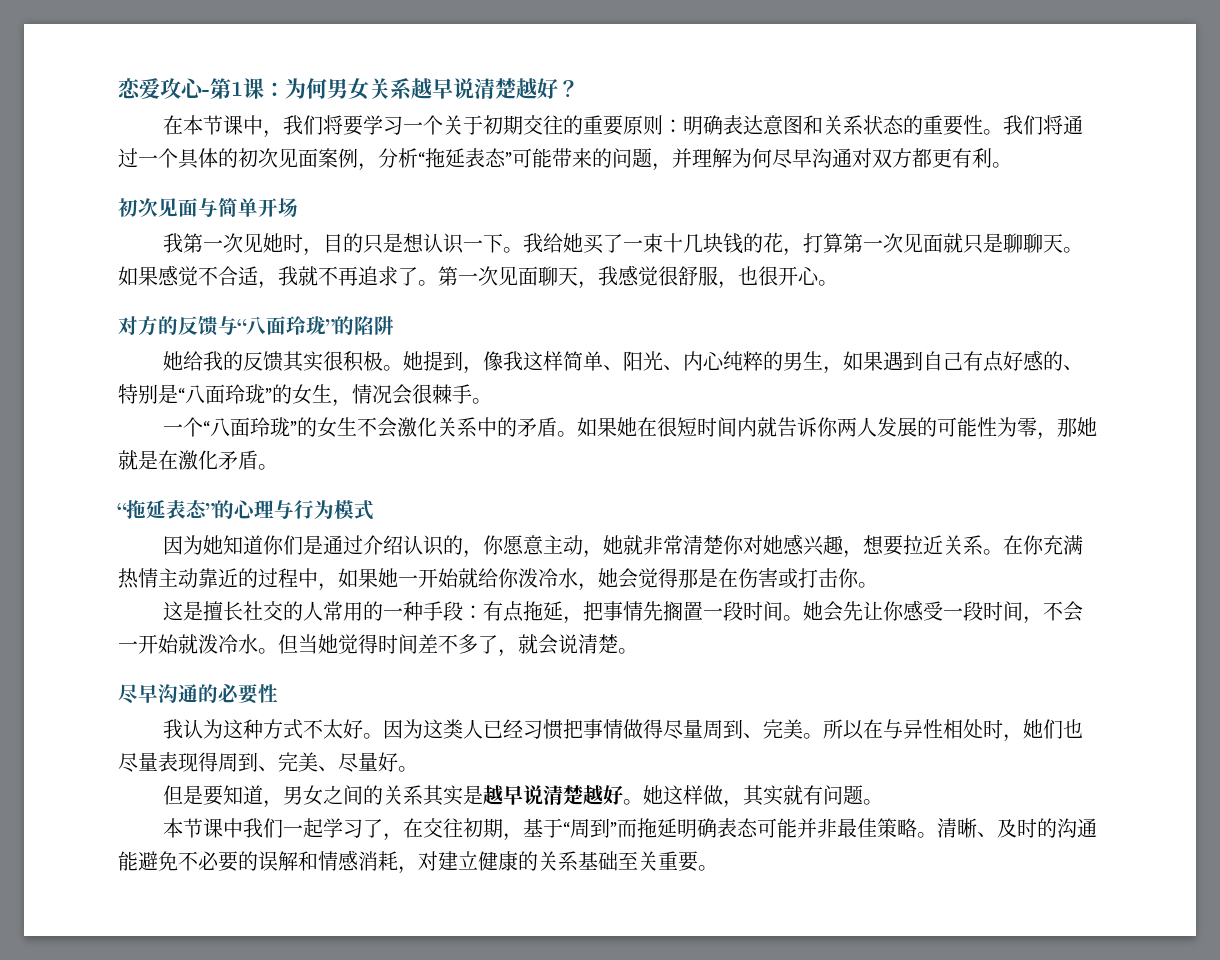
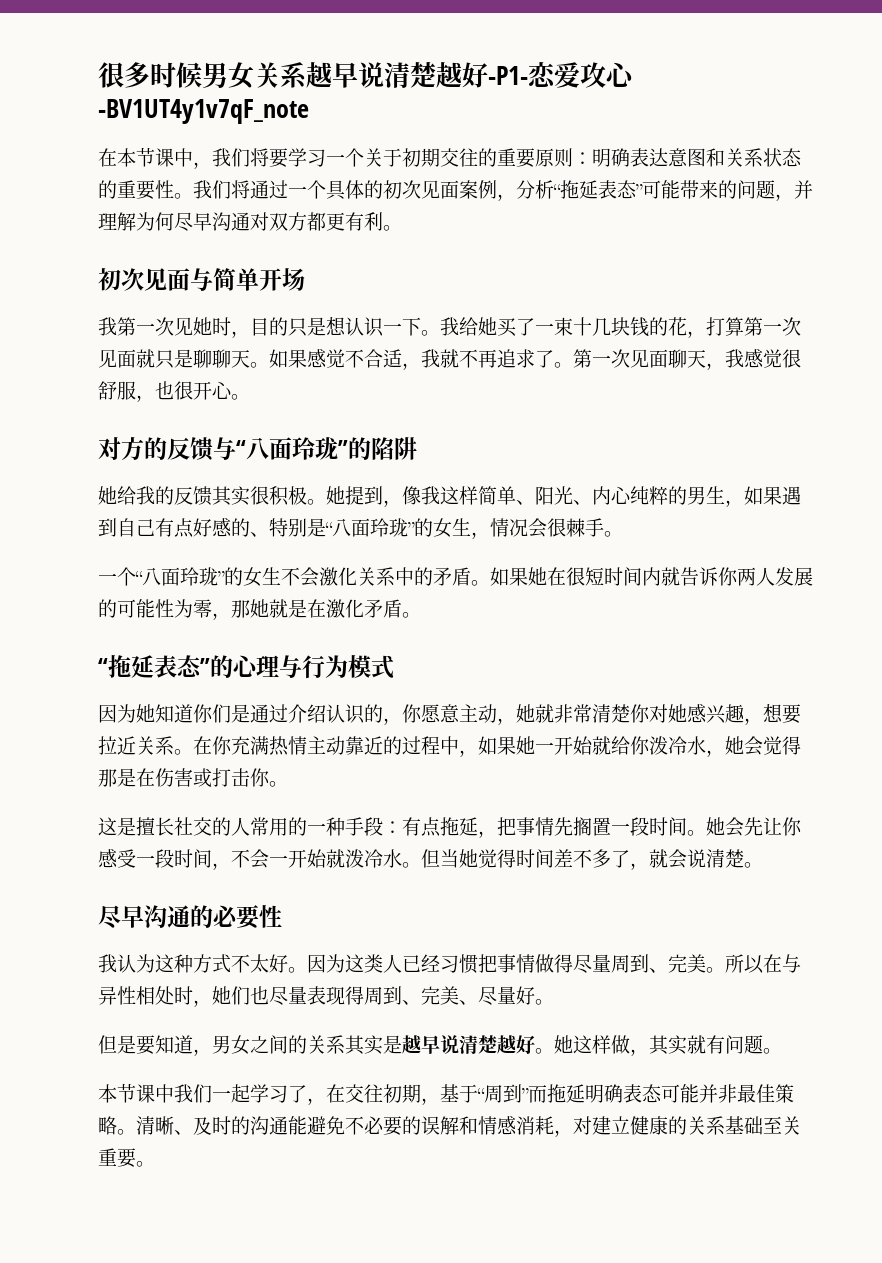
[118,78,327,99] 恋爱攻心-第1课：为何 -> [98,62,202,88] 很多时候
[558,80,579,98] ？ -> [488,62,636,88] [98,99,309,124] -P1-恋爱攻心-BV1UT4y1v7qF_note

